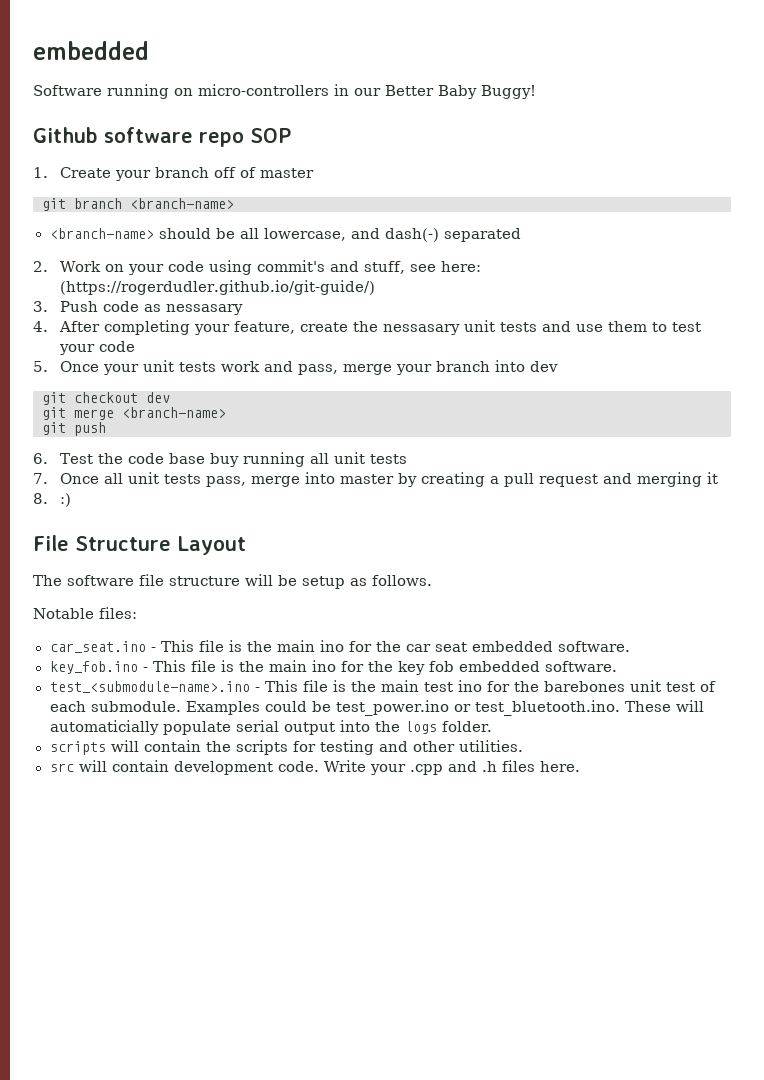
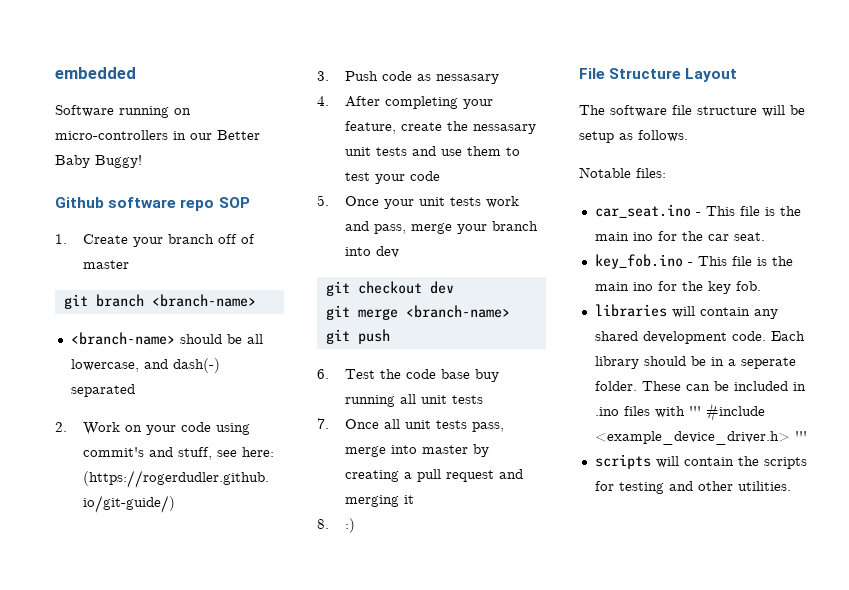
[434,641,630,652] seat embedded software. -> [733,232,765,241] seat.
[428,661,617,672] [49,680,716,693] [49,700,705,716] [49,720,493,735] fob embedded software. // test_<submodule-name>.ino - This file is the main test ino for the barebones unit test of each submodule. Examples could be test_power.ino or test_bluetooth.ino. These will automaticially populate serial output into the logs folder. -> [735,281,761,291] [594,304,778,319] [594,331,805,344] [594,356,796,369] [594,381,806,391] [594,403,765,422] [594,431,807,445] fob. // libraries will contain any shared development code. Each library should be in a seperate folder. These can be included in .ino files with ''' #include <example_device_driver.h> '''
[49,760,580,775] // src will contain development code. Write your .cpp and .h files here. -> (791, 486) none

